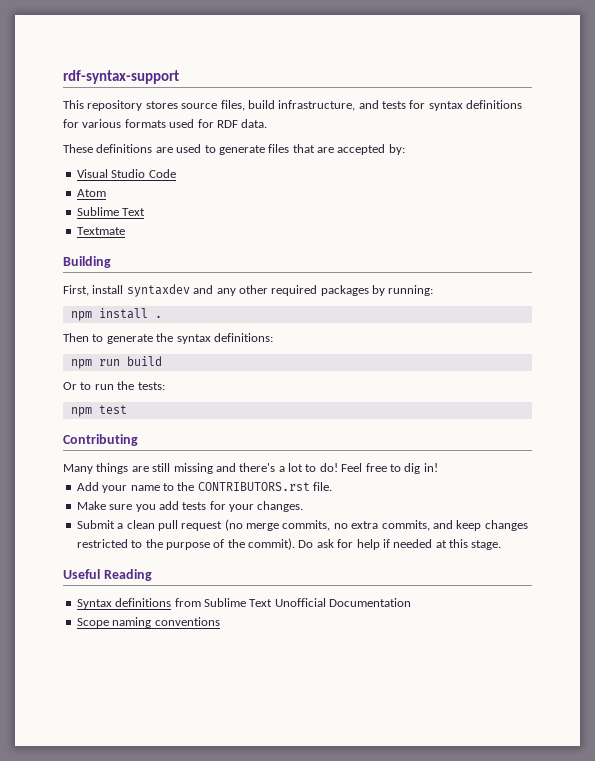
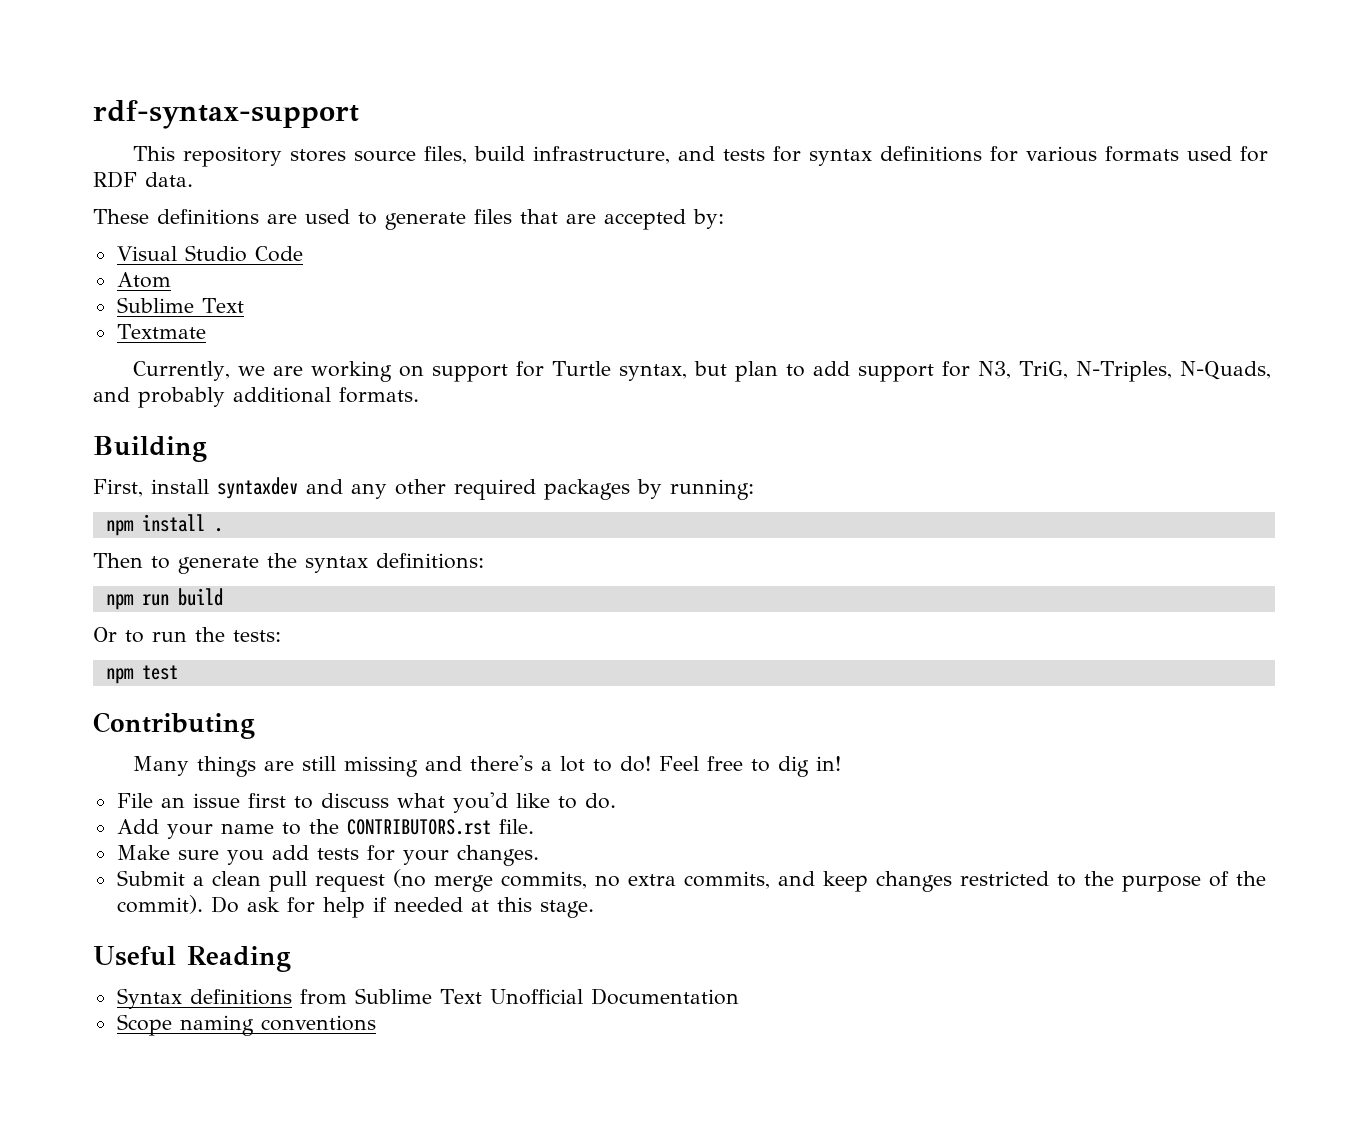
(125, 231) none -> [132,361,1271,382] [93,387,419,408] // Currently, we are working on support for Turtle syntax, but plan to add support for N3, TriG, N-Triples, N-Quads, and probably additional formats.
(438, 467) none -> [116,792,616,813] // File an issue first to discuss what you'd like to do.

